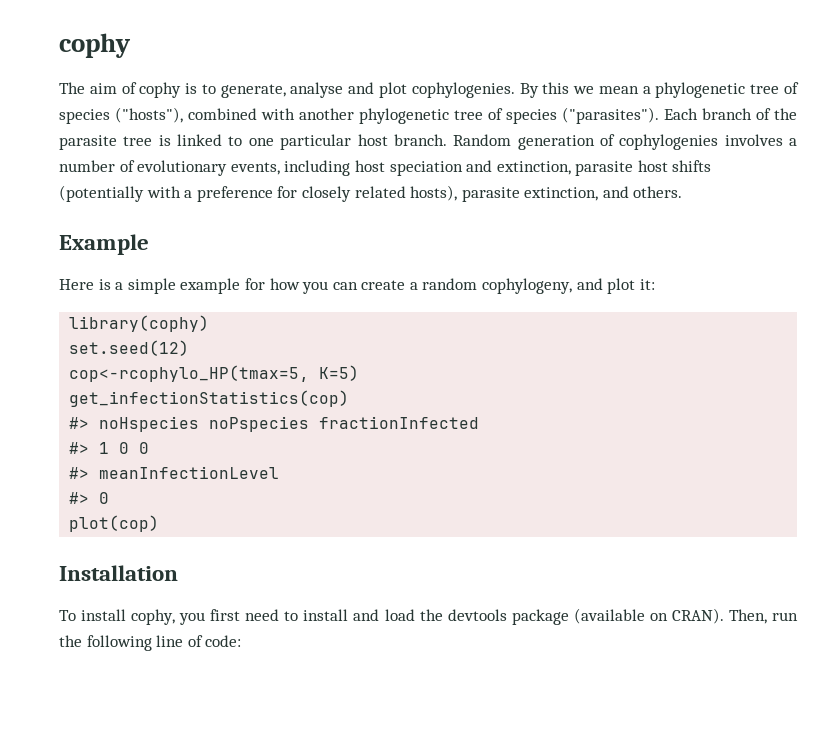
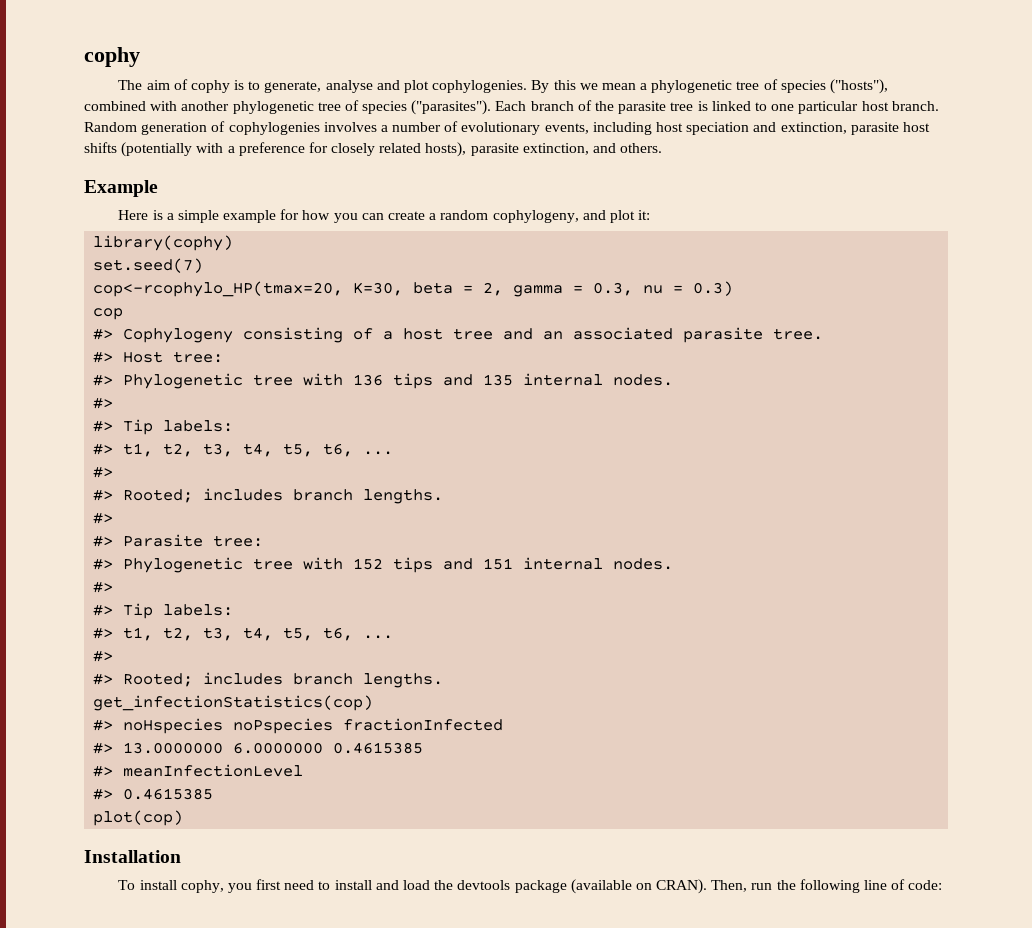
[69,340,190,356] [69,365,360,382] set.seed(12) // cop<-rcophylo_HP(tmax=5, K=5) -> [93,258,204,273] [93,281,734,297] [93,308,124,320] [93,327,824,343] [93,351,224,363] [93,373,674,389] [93,397,114,409] [93,419,234,435] [93,443,394,457] [93,466,114,478] [93,488,444,504] [93,512,114,524] [93,534,264,547] [93,557,674,573] [93,581,114,593] [93,603,234,619] [93,627,394,641] [93,650,114,662] [93,672,444,688] set.seed(7) // cop<-rcophylo_HP(tmax=20, K=30, beta = 2, gamma = 0.3, nu = 0.3) // cop // #> Cophylogeny consisting of a host tree and an associated parasite tree. // #> Host tree: // #> Phylogenetic tree with 136 tips and 135 internal nodes. // #> // #> Tip labels: // #> t1, t2, t3, t4, t5, t6, ... // #> // #> Rooted; includes branch lengths. // #> // #> Parasite tree: // #> Phylogenetic tree with 152 tips and 151 internal nodes. // #> // #> Tip labels: // #> t1, t2, t3, t4, t5, t6, ... // #> // #> Rooted; includes branch lengths.
[99,442,150,454] 1 0 0 -> [123,742,424,754] 13.0000000 6.0000000 0.4615385
[99,492,110,504] 0 -> [123,788,214,800] 0.4615385

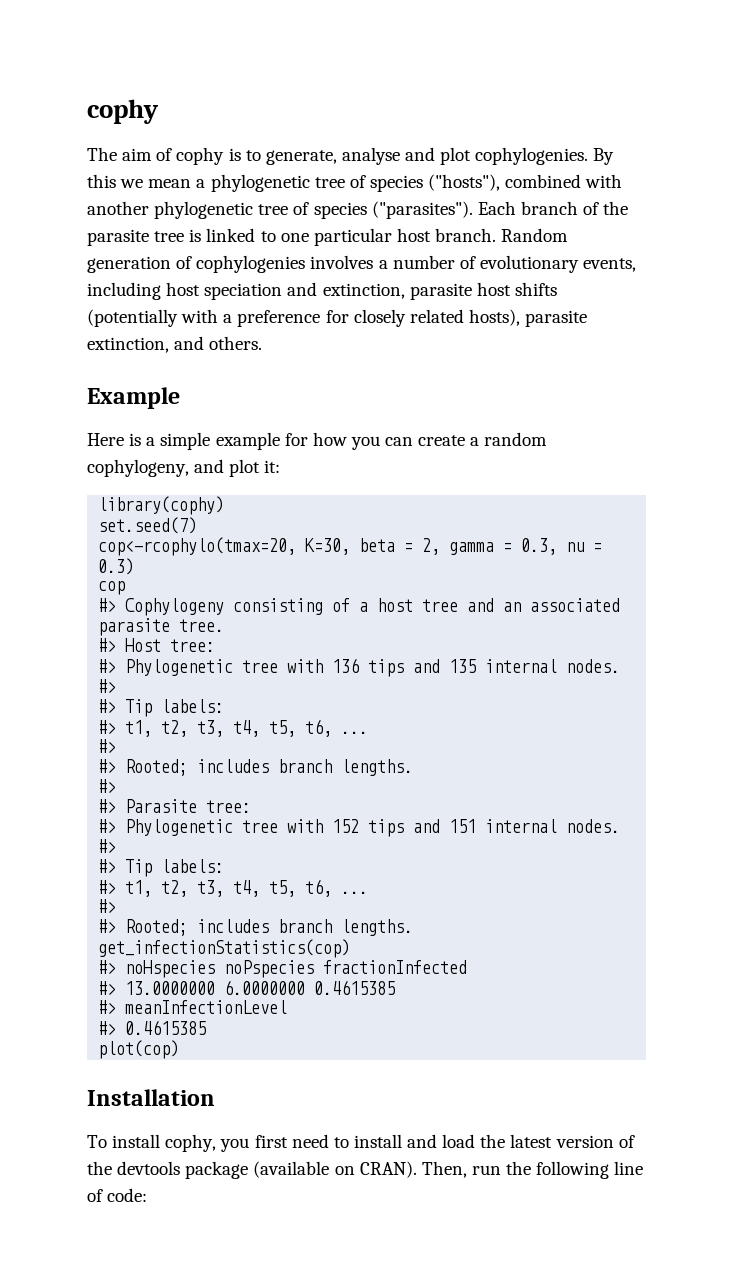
[93,281,344,297] cop<-rcophylo_HP(tmax=20, -> [98,537,297,556] cop<-rcophylo(tmax=20,
(454, 885) none -> [510,1134,635,1148] [87,1161,112,1175] latest version of the

